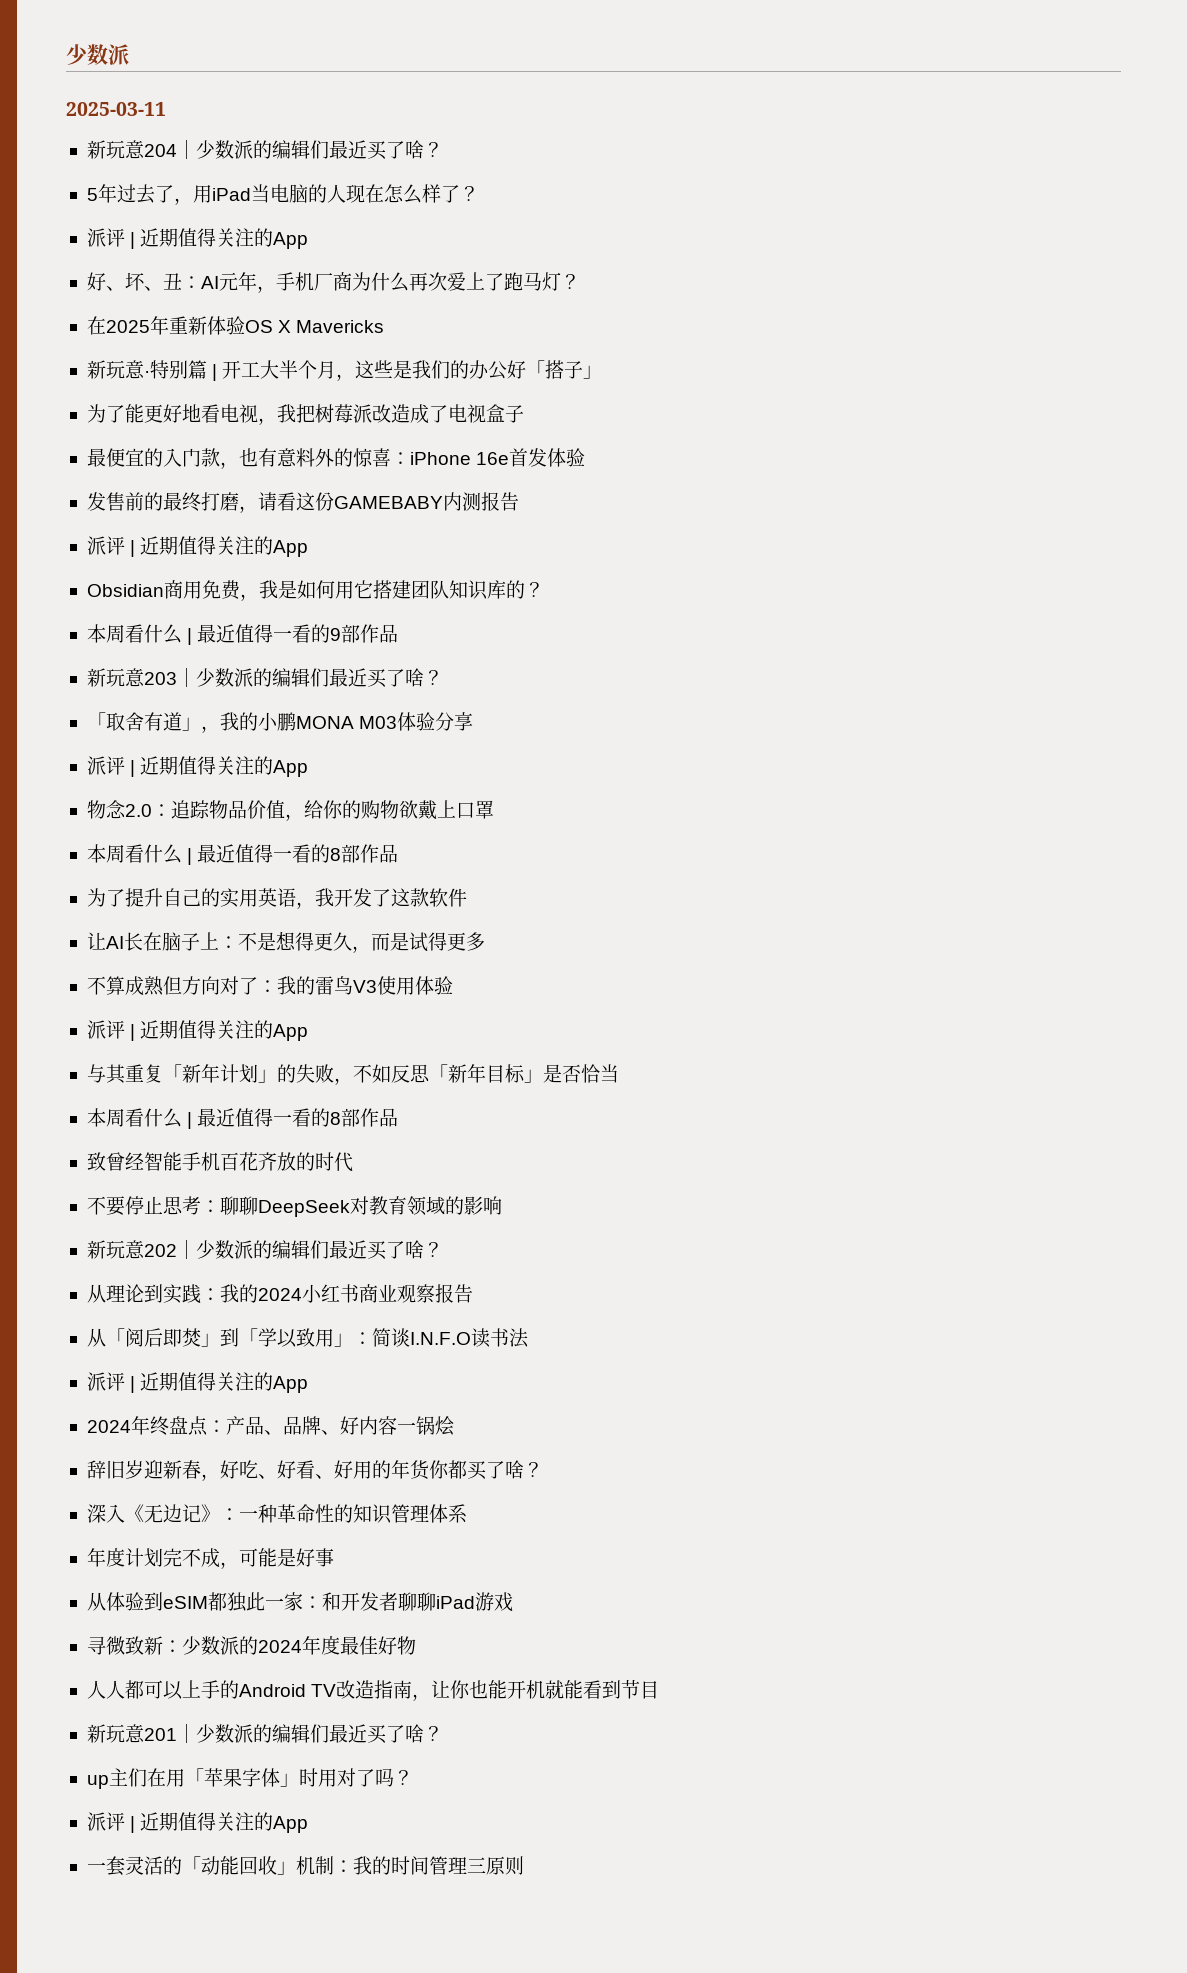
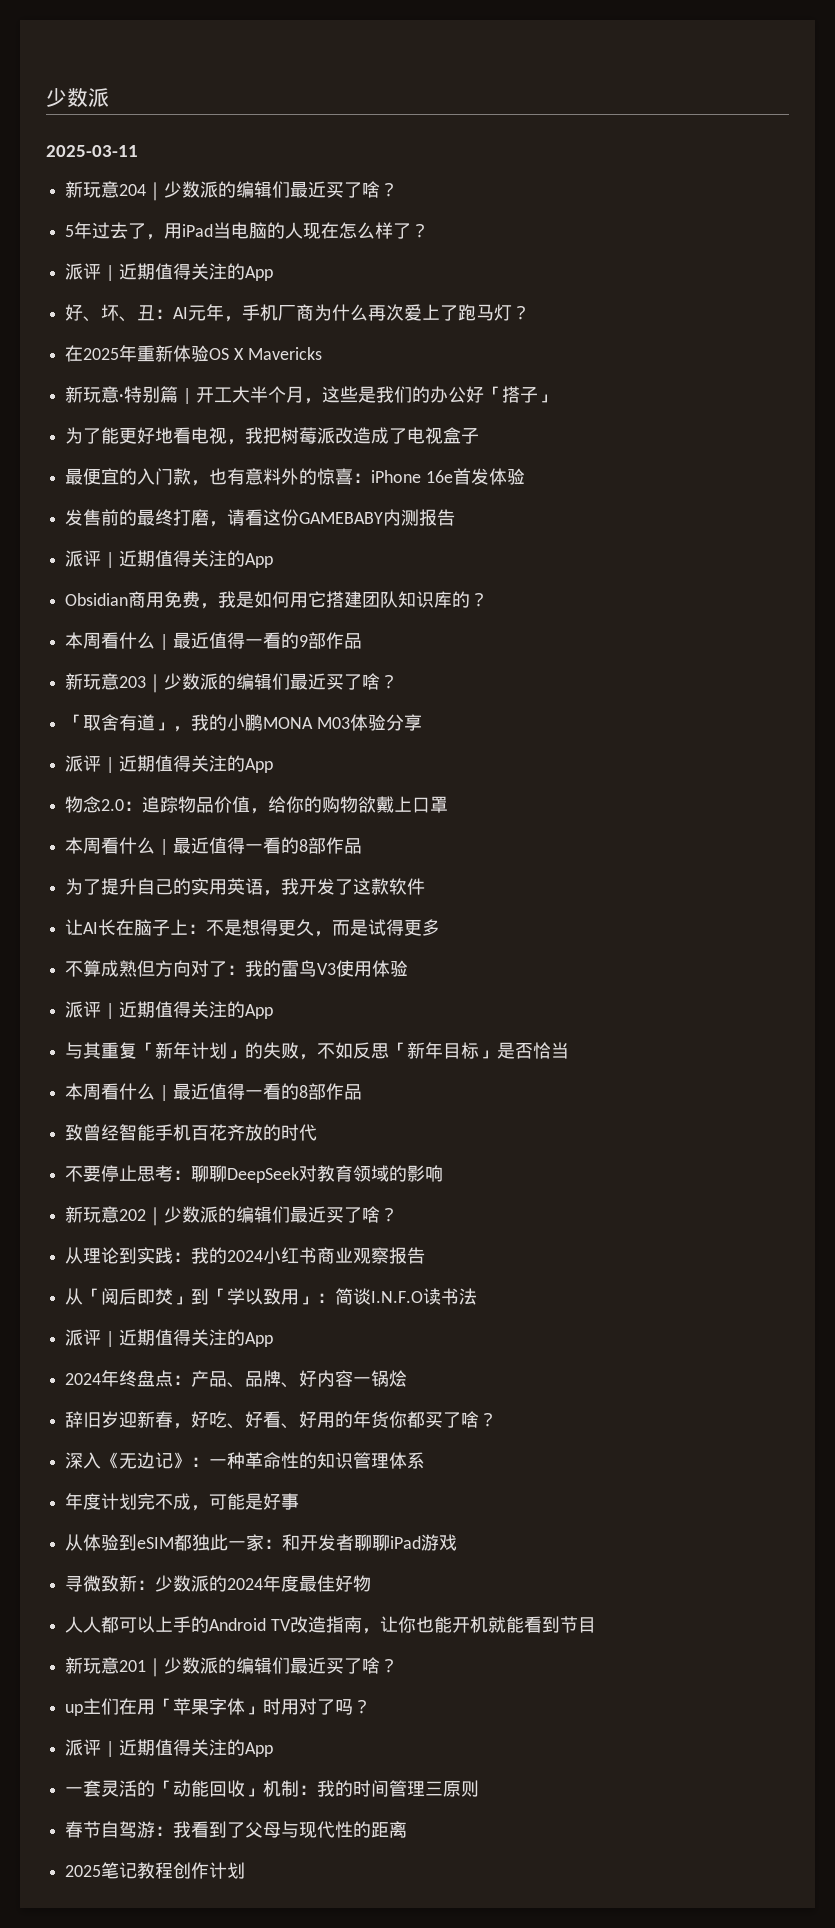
(524, 1865) none -> [65,1821,408,1838] [65,1862,246,1879] // 春节自驾游：我看到了父母与现代性的距离 // 2025笔记教程创作计划

